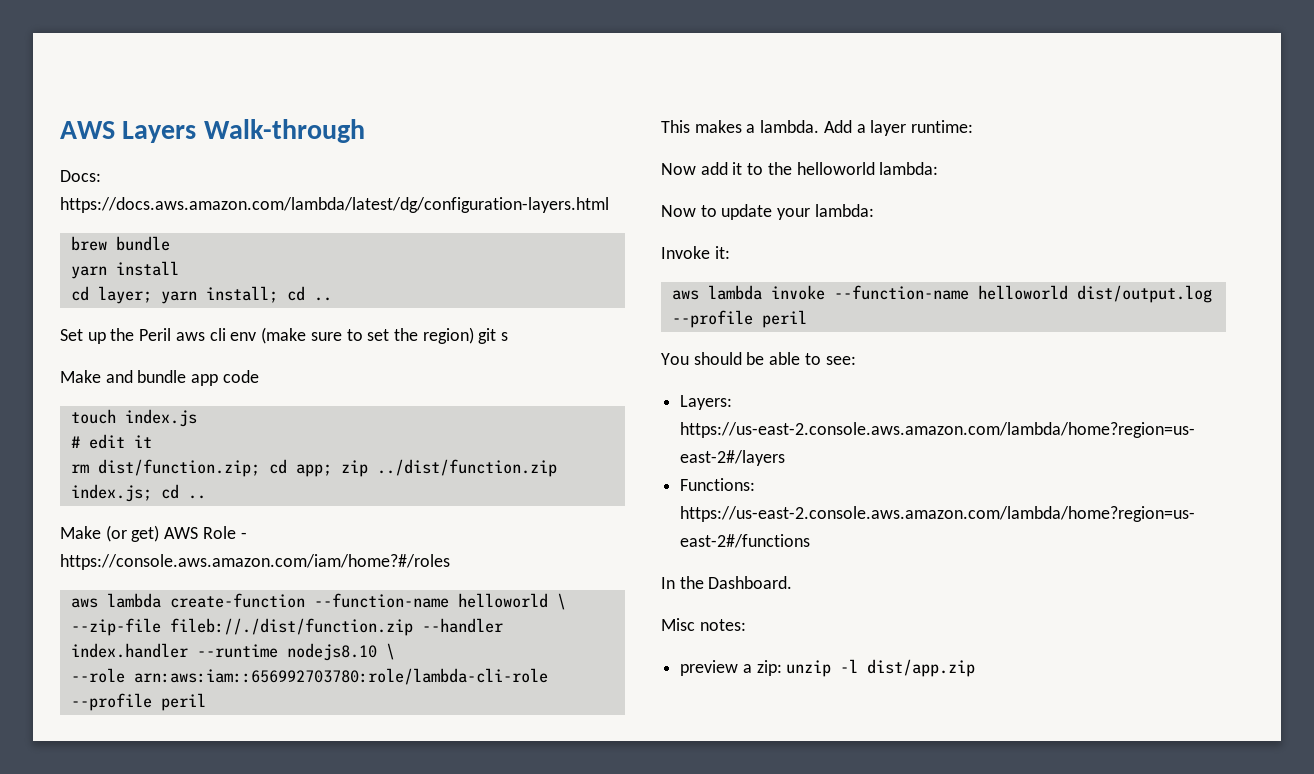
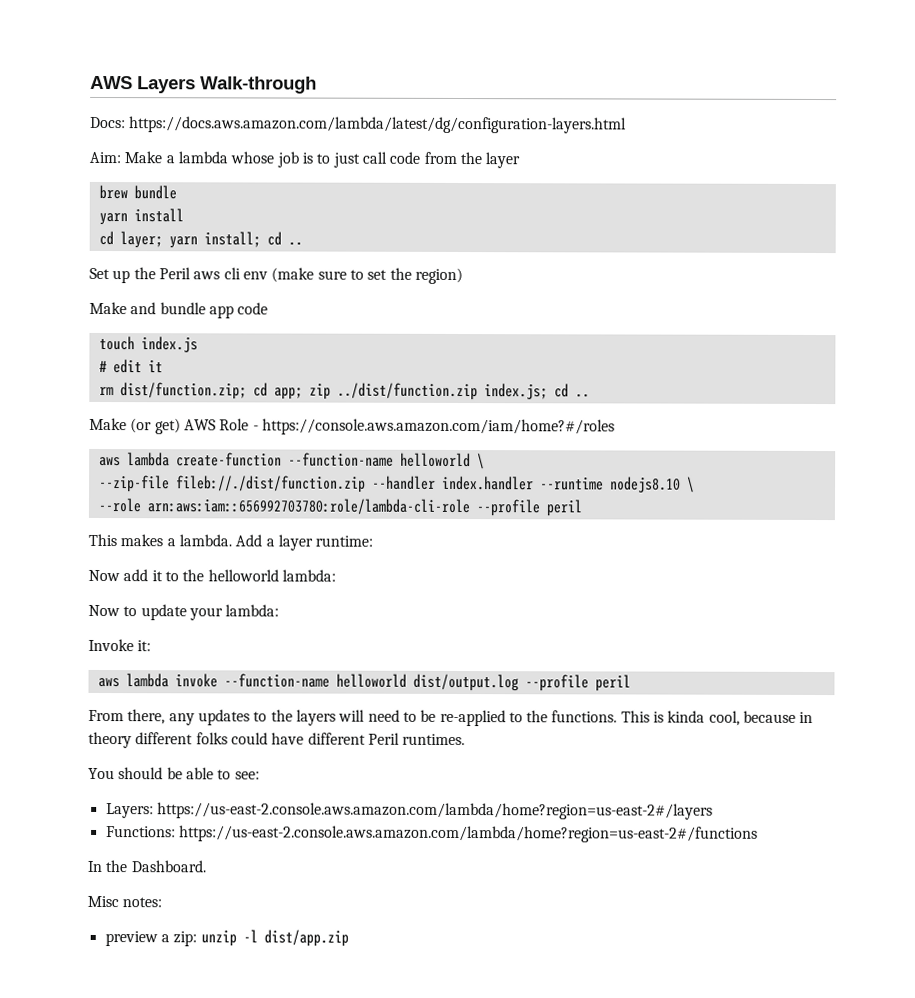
(609, 205) none -> [89,151,521,169] // Aim: Make a lambda whose job is to just call code from the layer
[478,328,509,344] git s -> (463, 276) none
(807, 319) none -> [88,709,814,727] [88,731,466,749] // From there, any updates to the layers will need to be re-applied to the functions. This is kinda cool, because in theory different folks could have different Peril runtimes.

